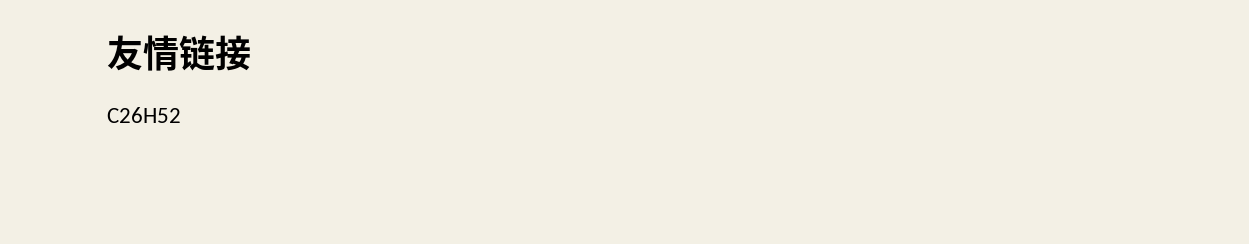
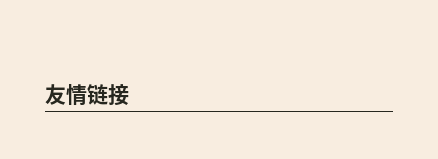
[107,107,181,123] // C26H52 -> (129, 95) none

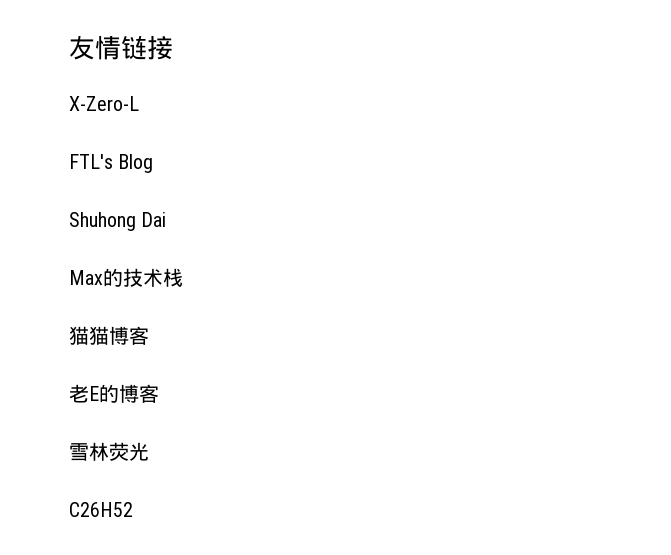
(129, 95) none -> [69,96,139,111] [69,154,154,173] [69,212,167,231] [69,268,183,287] [69,326,149,345] [69,384,159,403] [69,442,149,461] [69,502,133,517] // X-Zero-L // FTL's Blog // Shuhong Dai // Max的技术栈 // 猫猫博客 // 老E的博客 // 雪林荧光 // C26H52

